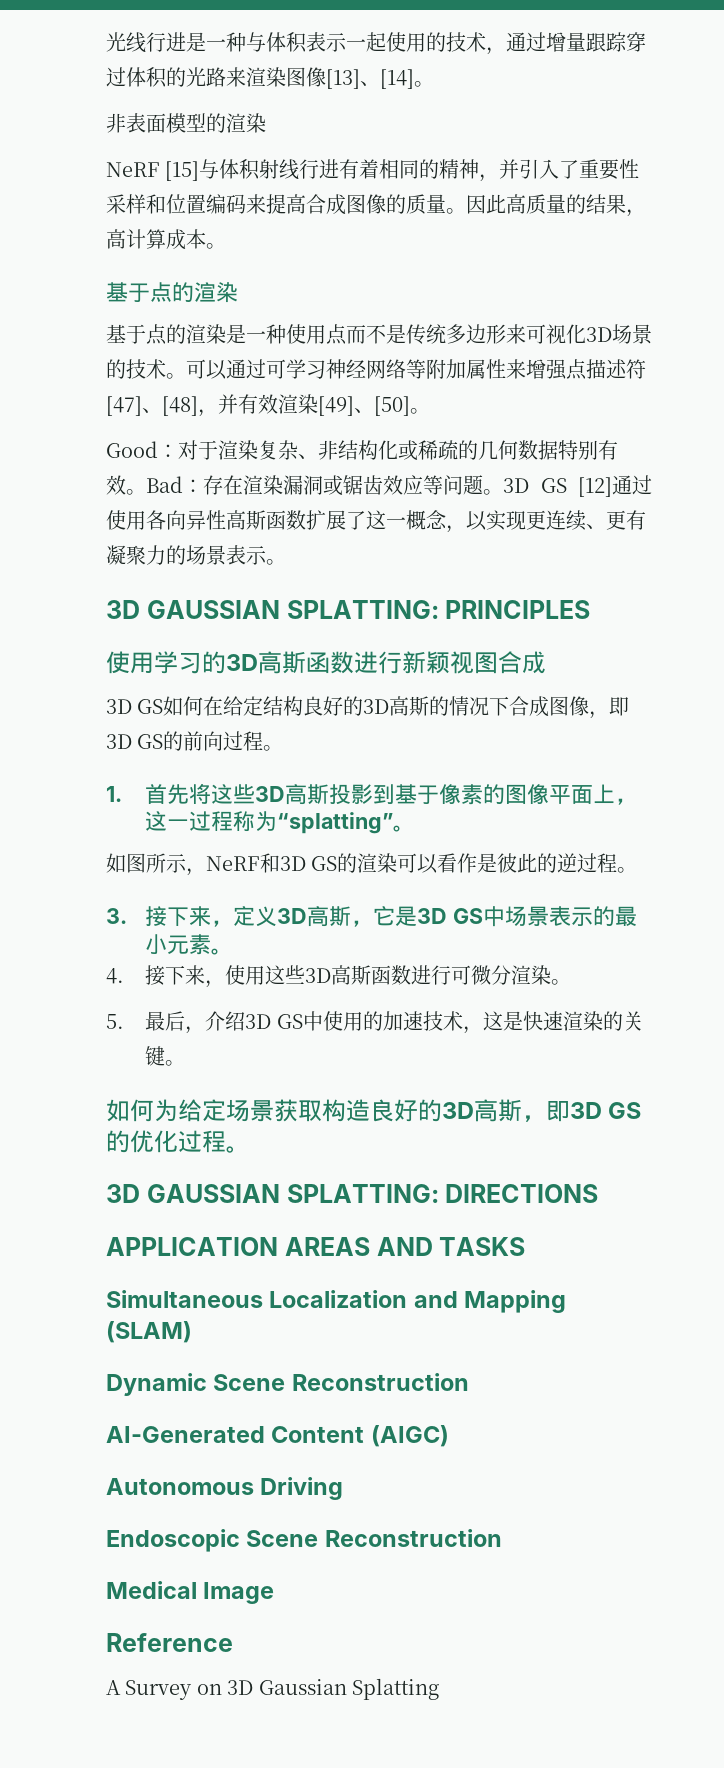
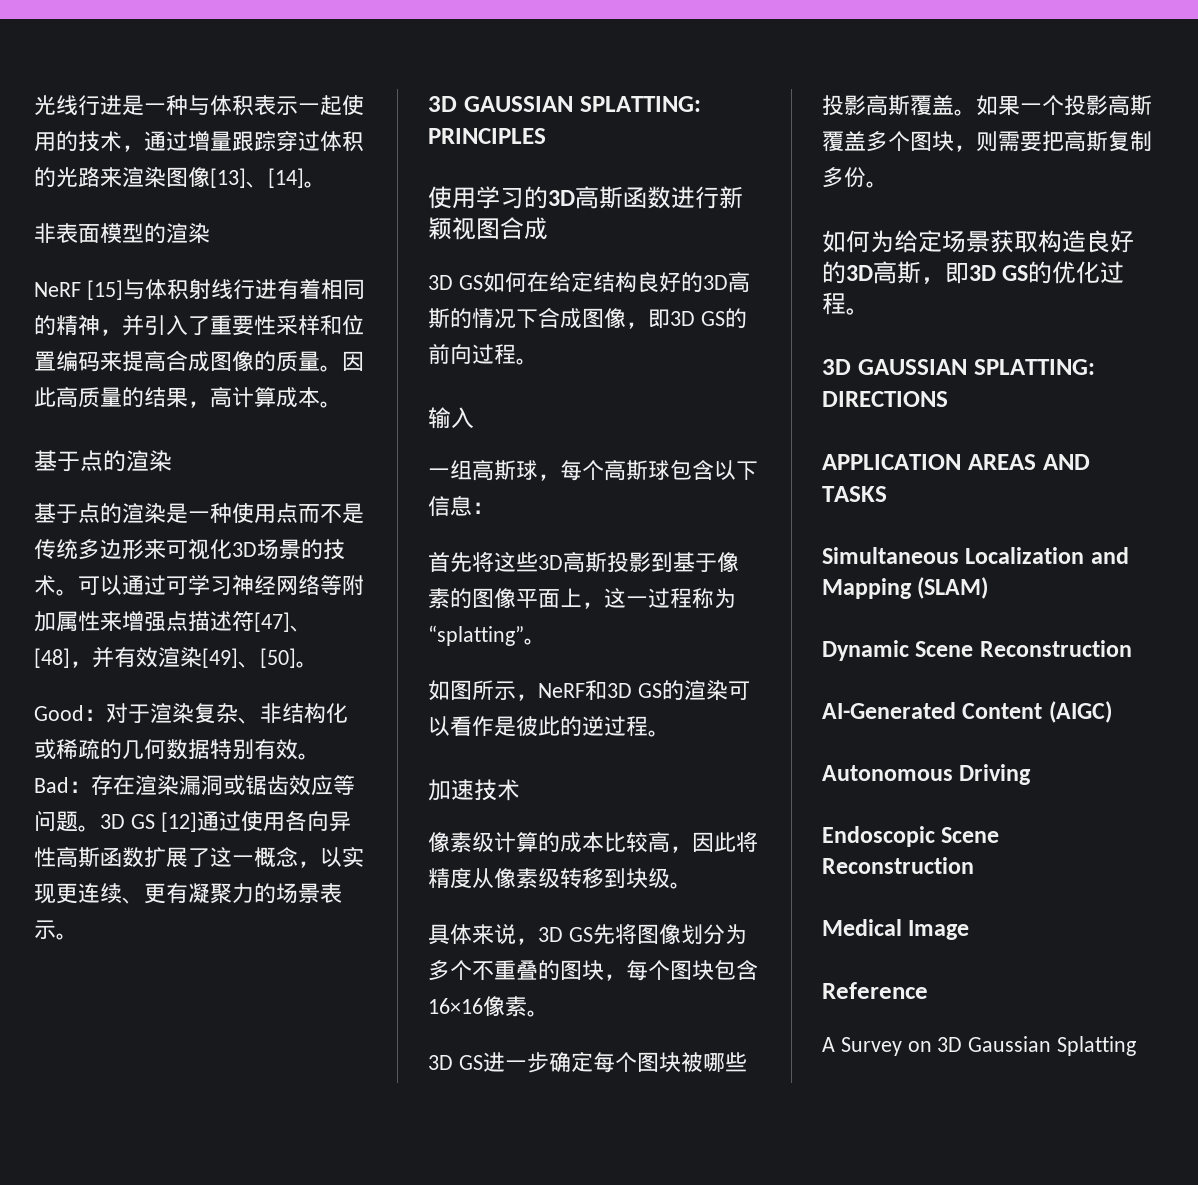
[106,786,122,802] 1. -> [428,407,474,429] [428,460,758,481] [428,495,494,516] 输入 // 一组高斯球，每个高斯球包含以下信息： //
[106,906,638,927] [145,934,234,955] [106,965,572,988] [106,1011,643,1034] [145,1046,166,1066] 3.接下来，定义3D高斯，它是3D GS中场景表示的最小元素。 // 4.接下来，使用这些3D高斯函数进行可微分渲染。 // 5.最后，介绍3D GS中使用的加速技术，这是快速渲染的关键 -> [428,779,520,801] [428,831,758,853] [428,868,692,889] [428,923,747,945] [428,960,758,981] [428,996,549,1017] [428,1052,747,1073] [822,95,1152,116] [822,131,1152,152] [822,167,866,188] 加速技术 // 像素级计算的成本比较高，因此将精度从像素级转移到块级。 // 具体来说，3D GS先将图像划分为多个不重叠的图块，每个图块包含16×16像素。 // 3D GS进一步确定每个图块被哪些投影高斯覆盖。如果一个投影高斯覆盖多个图块，则需要把高斯复制多份

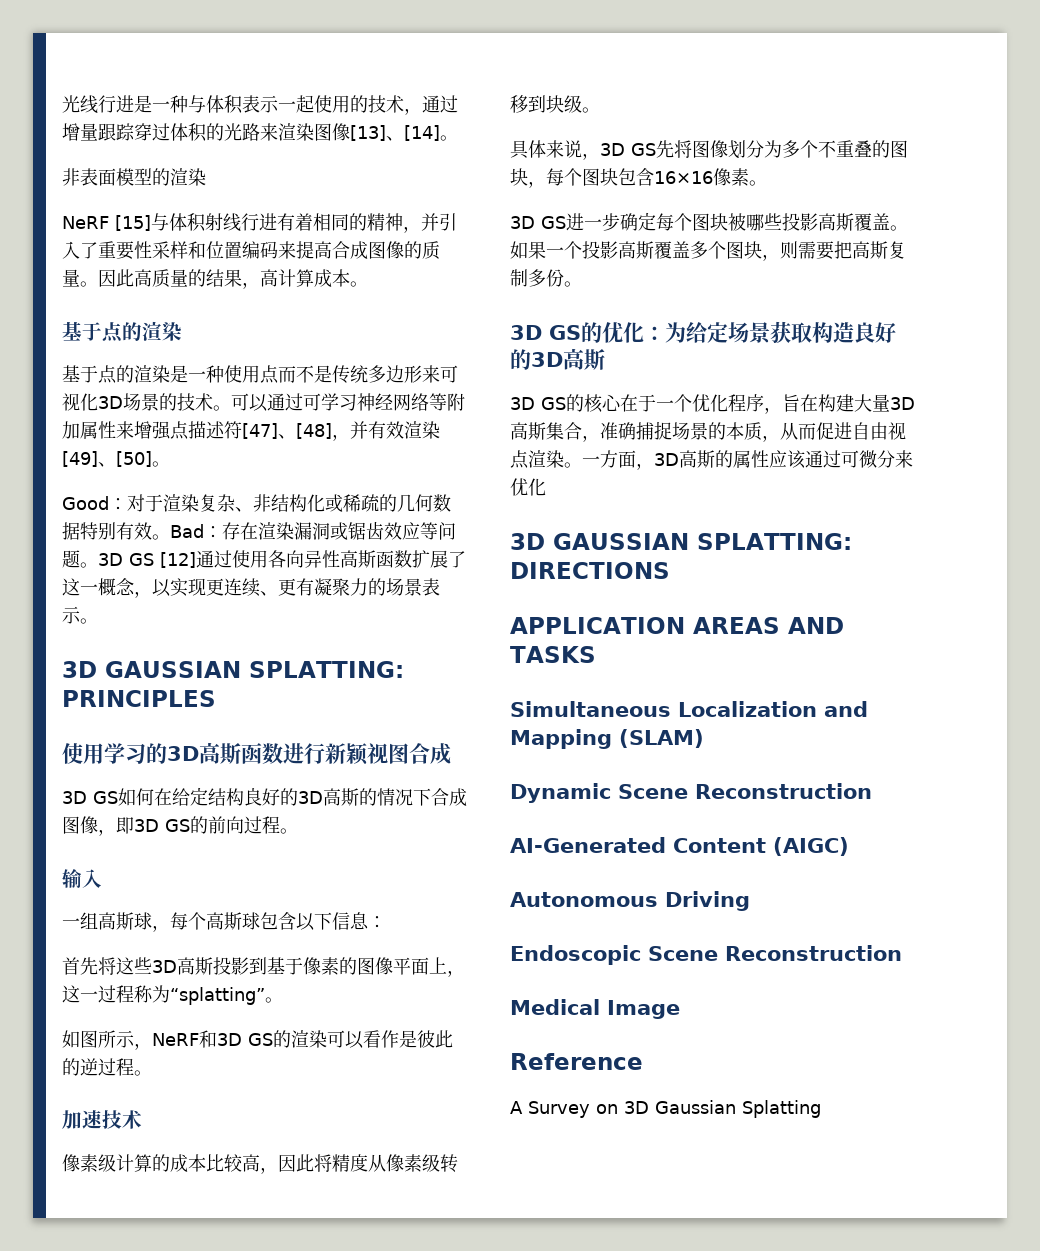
[822,230,870,253] 如何 -> [510,322,665,343] 3D GS的优化：
[921,261,1125,284] [822,292,870,315] ，即3D GS的优化过程。 -> [510,394,915,414] [510,421,906,442] [510,450,913,470] [510,478,546,496] // 3D GS的核心在于一个优化程序，旨在构建大量3D高斯集合，准确捕捉场景的本质，从而促进自由视点渲染。一方面，3D高斯的属性应该通过可微分来优化

